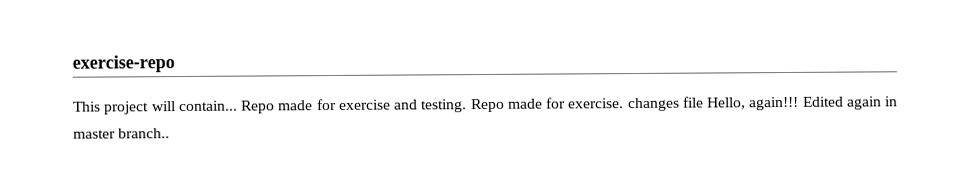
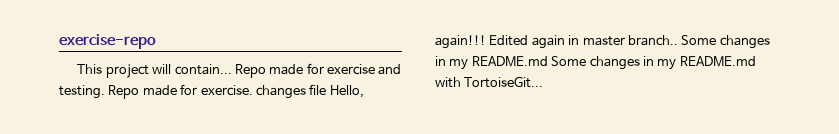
(171, 133) none -> [681,35,770,49] [435,56,756,70] [435,76,544,88] Some changes in my README.md Some changes in my README.md with TortoiseGit...

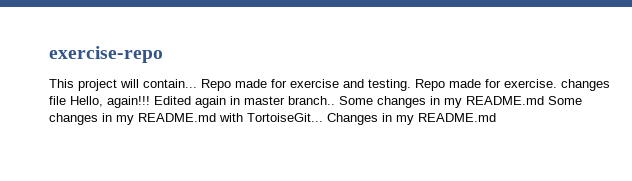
(544, 82) none -> [327,113,496,125] Changes in my README.md

